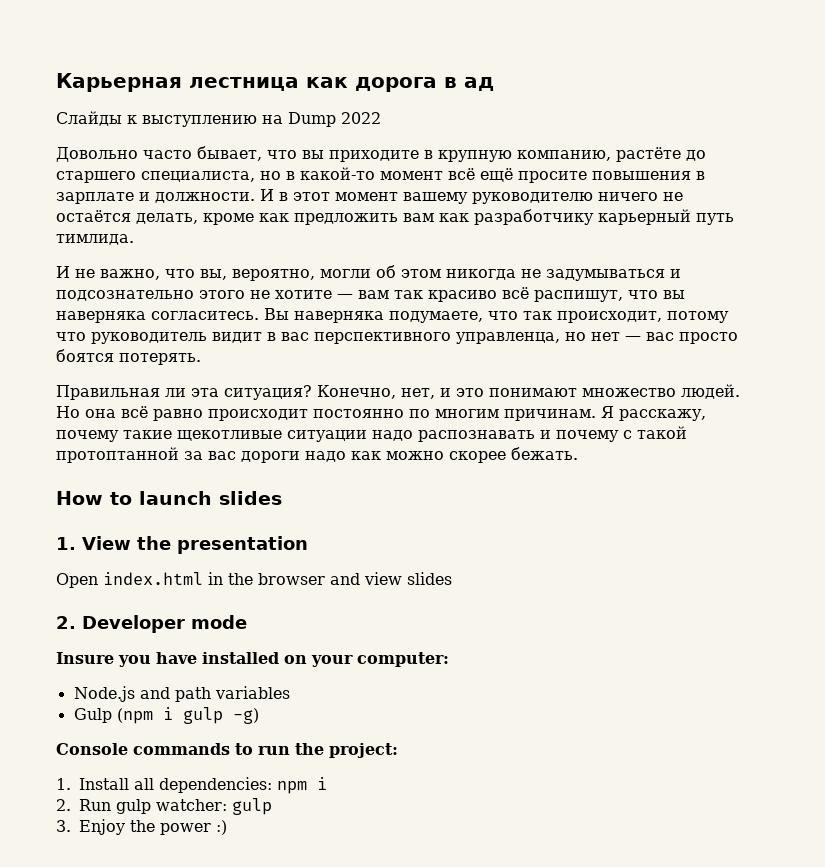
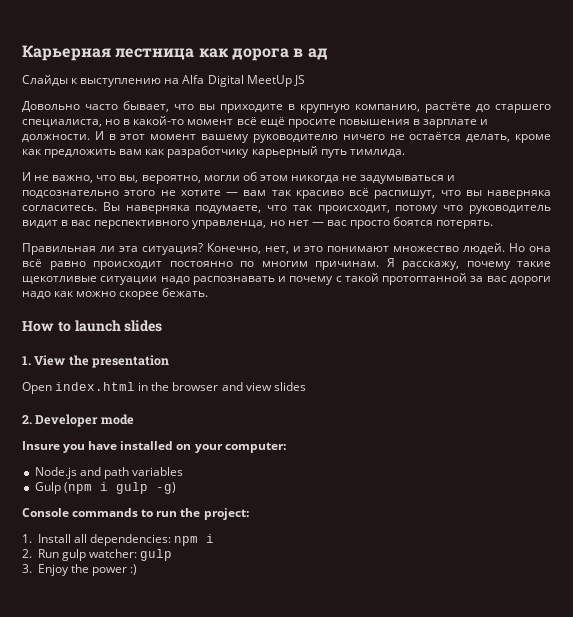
[288,112,381,127] Dump 2022 -> [182,75,305,87] Alfa Digital MeetUp JS

